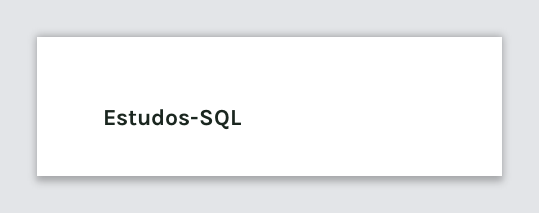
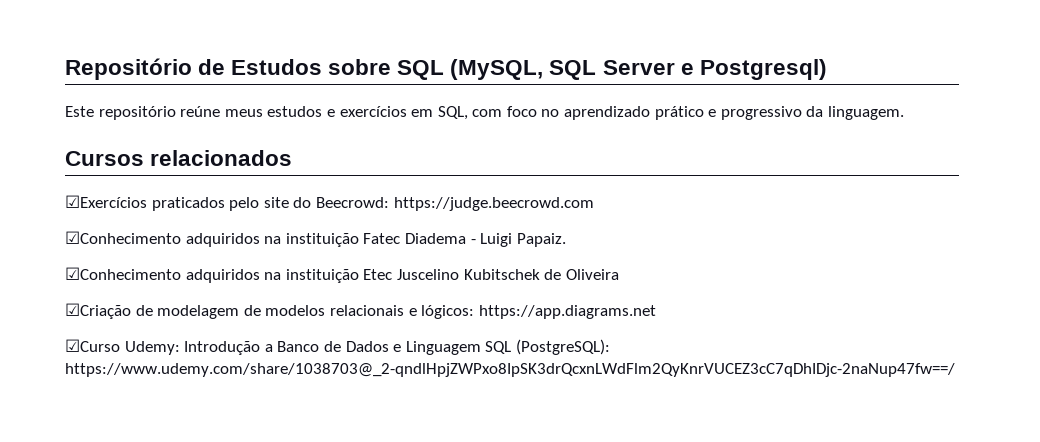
[103,109,241,130] Estudos-SQL -> [65,58,827,80] [65,106,905,120] [65,150,293,166] [65,195,594,211] [65,231,566,247] [65,267,619,283] [65,303,656,319] [65,339,610,355] [65,363,955,377] Repositório de Estudos sobre SQL (MySQL, SQL Server e Postgresql) // Este repositório reúne meus estudos e exercícios em SQL, com foco no aprendizado prático e progressivo da linguagem. // Cursos relacionados // ☑Exercícios praticados pelo site do Beecrowd: https://judge.beecrowd.com // ☑Conhecimento adquiridos na instituição Fatec Diadema - Luigi Papaiz. // ☑Conhecimento adquiridos na instituição Etec Juscelino Kubitschek de Oliveira // ☑Criação de modelagem de modelos relacionais e lógicos: https://app.diagrams.net // ☑Curso Udemy: Introdução a Banco de Dados e Linguagem SQL (PostgreSQL): https://www.udemy.com/share/1038703@_2-qndlHpjZWPxo8IpSK3drQcxnLWdFlm2QyKnrVUCEZ3cC7qDhIDjc-2naNup47fw==/

